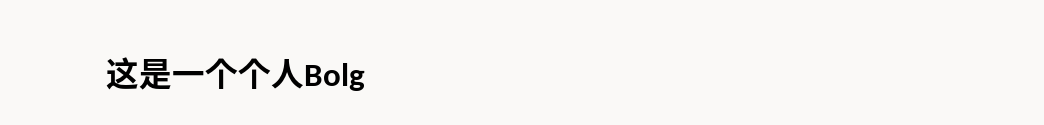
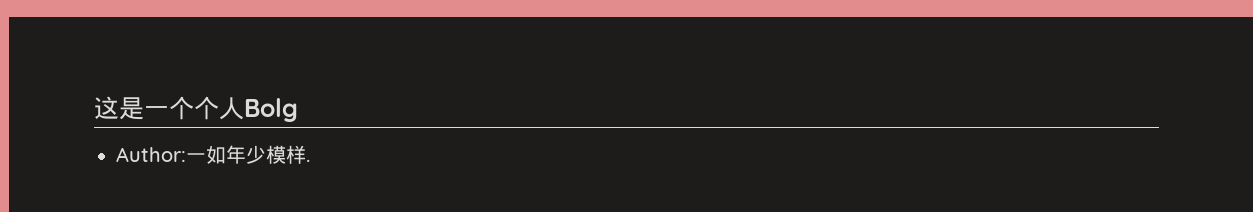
(365, 77) none -> [116,145,310,164] // Author:一如年少模样.

